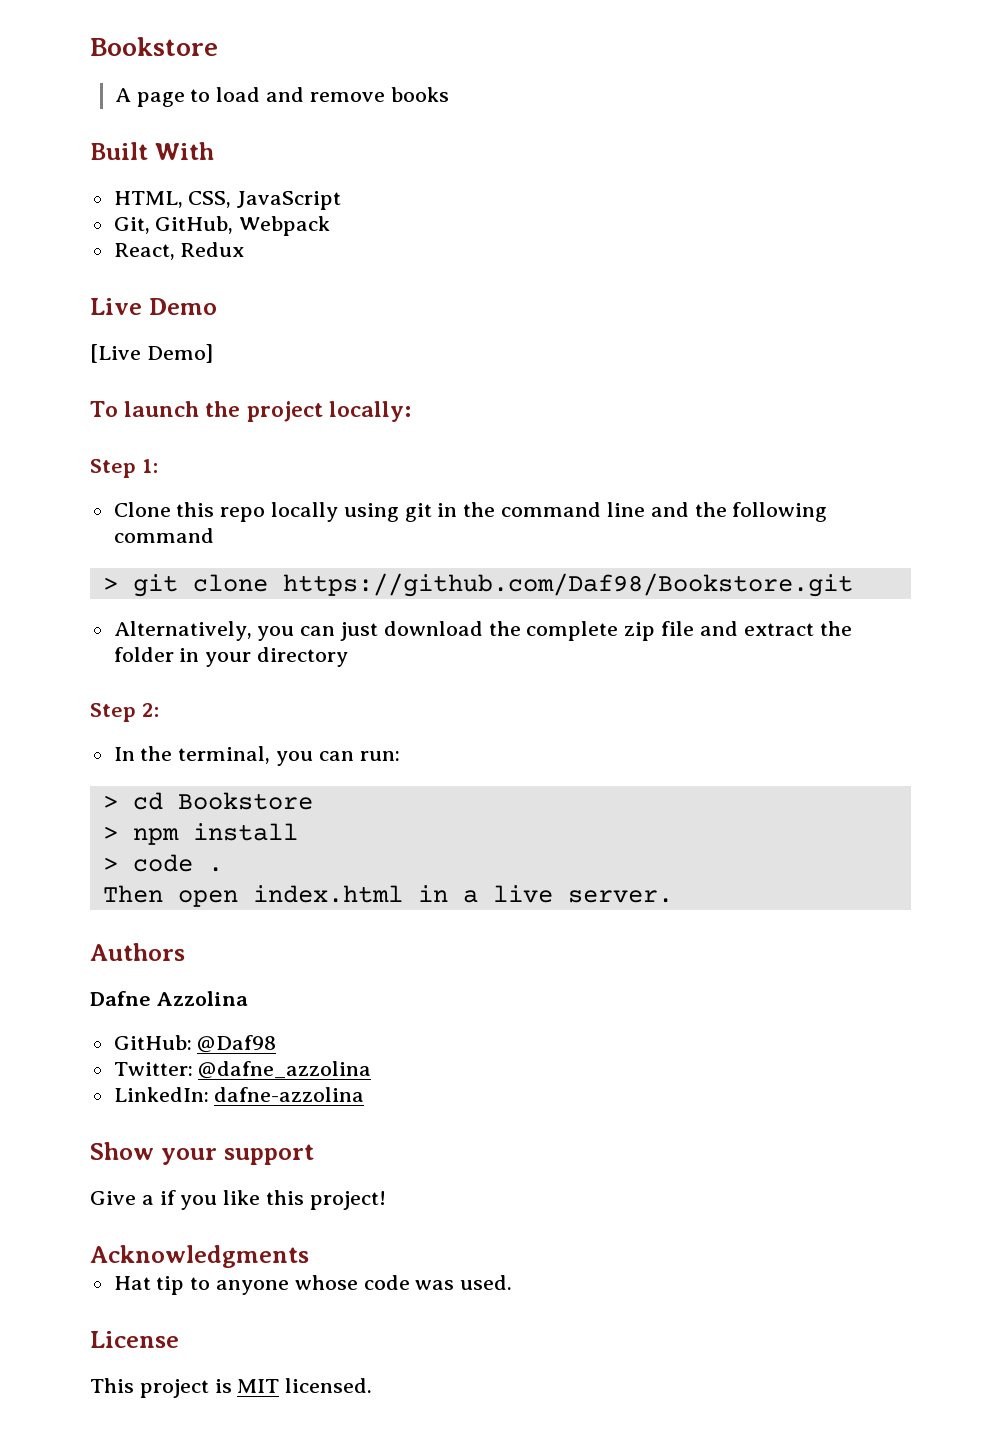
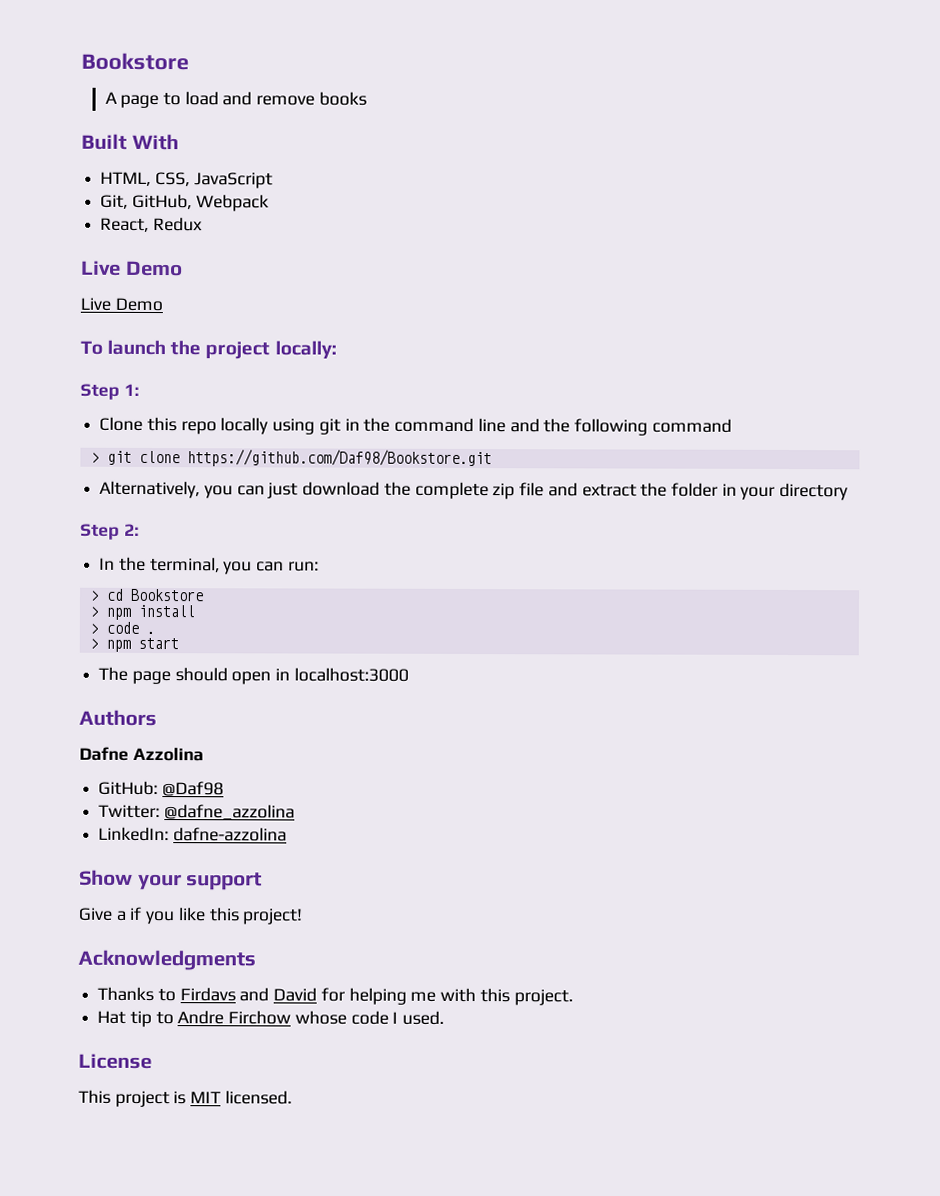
[90,344,213,363] [Live Demo] -> [80,297,163,312] Live Demo
[102,885,673,907] Then open index.html in a live server. -> [89,637,179,652] [98,666,409,685] > npm start // The page should open in localhost:3000
(309, 1256) none -> [97,986,573,1006] // Thanks to Firdavs and David for helping me with this project.
[216,1280,290,1295] anyone -> [177,1010,292,1025] Andre Firchow
[415,1280,455,1290] was -> [392,1011,399,1024] I

